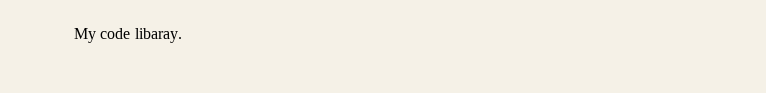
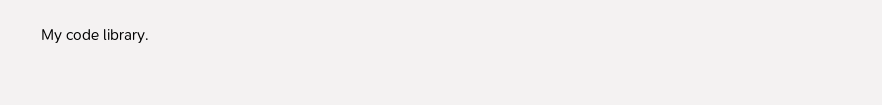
[134,28,182,43] libaray. -> [103,29,150,44] library.

